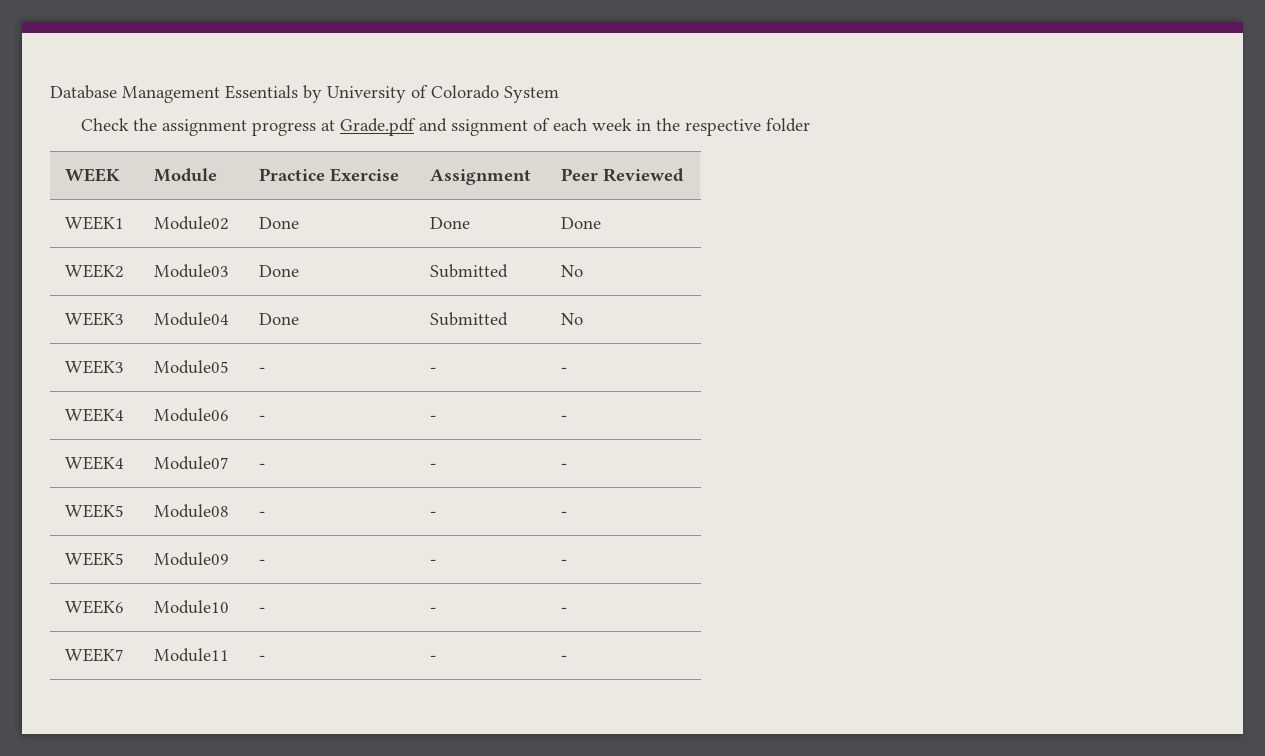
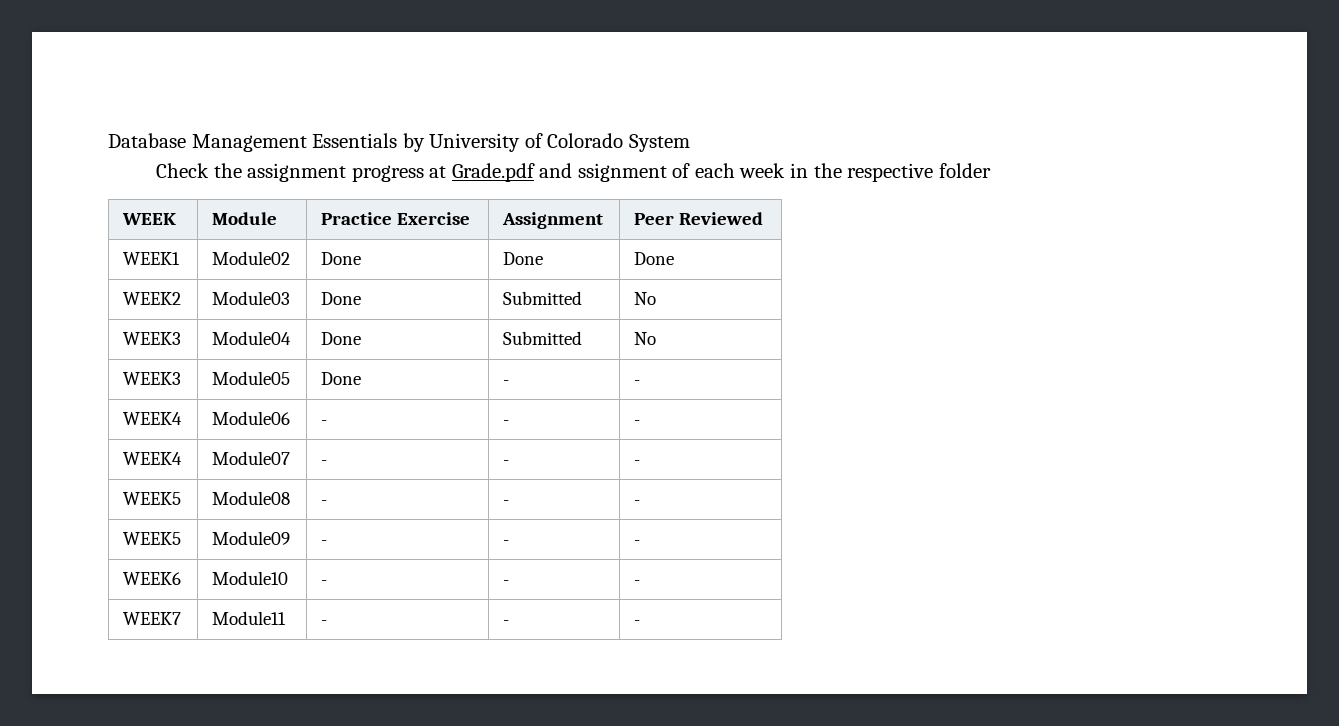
[258,367,265,373] - -> [321,372,362,385] Done

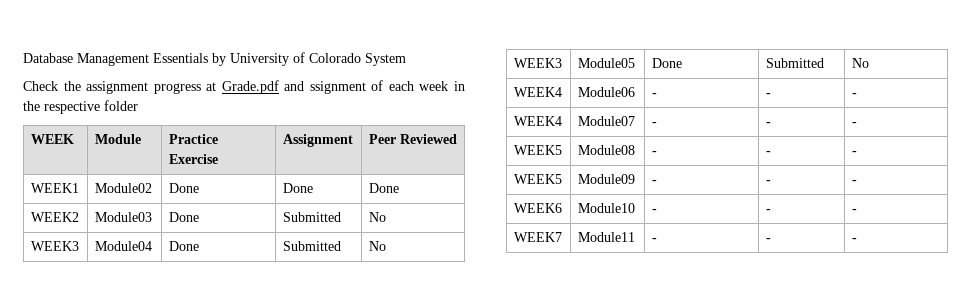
[503,380,510,385] [634,380,641,385] - | - -> [765,58,824,68] [851,58,869,68] Submitted | No

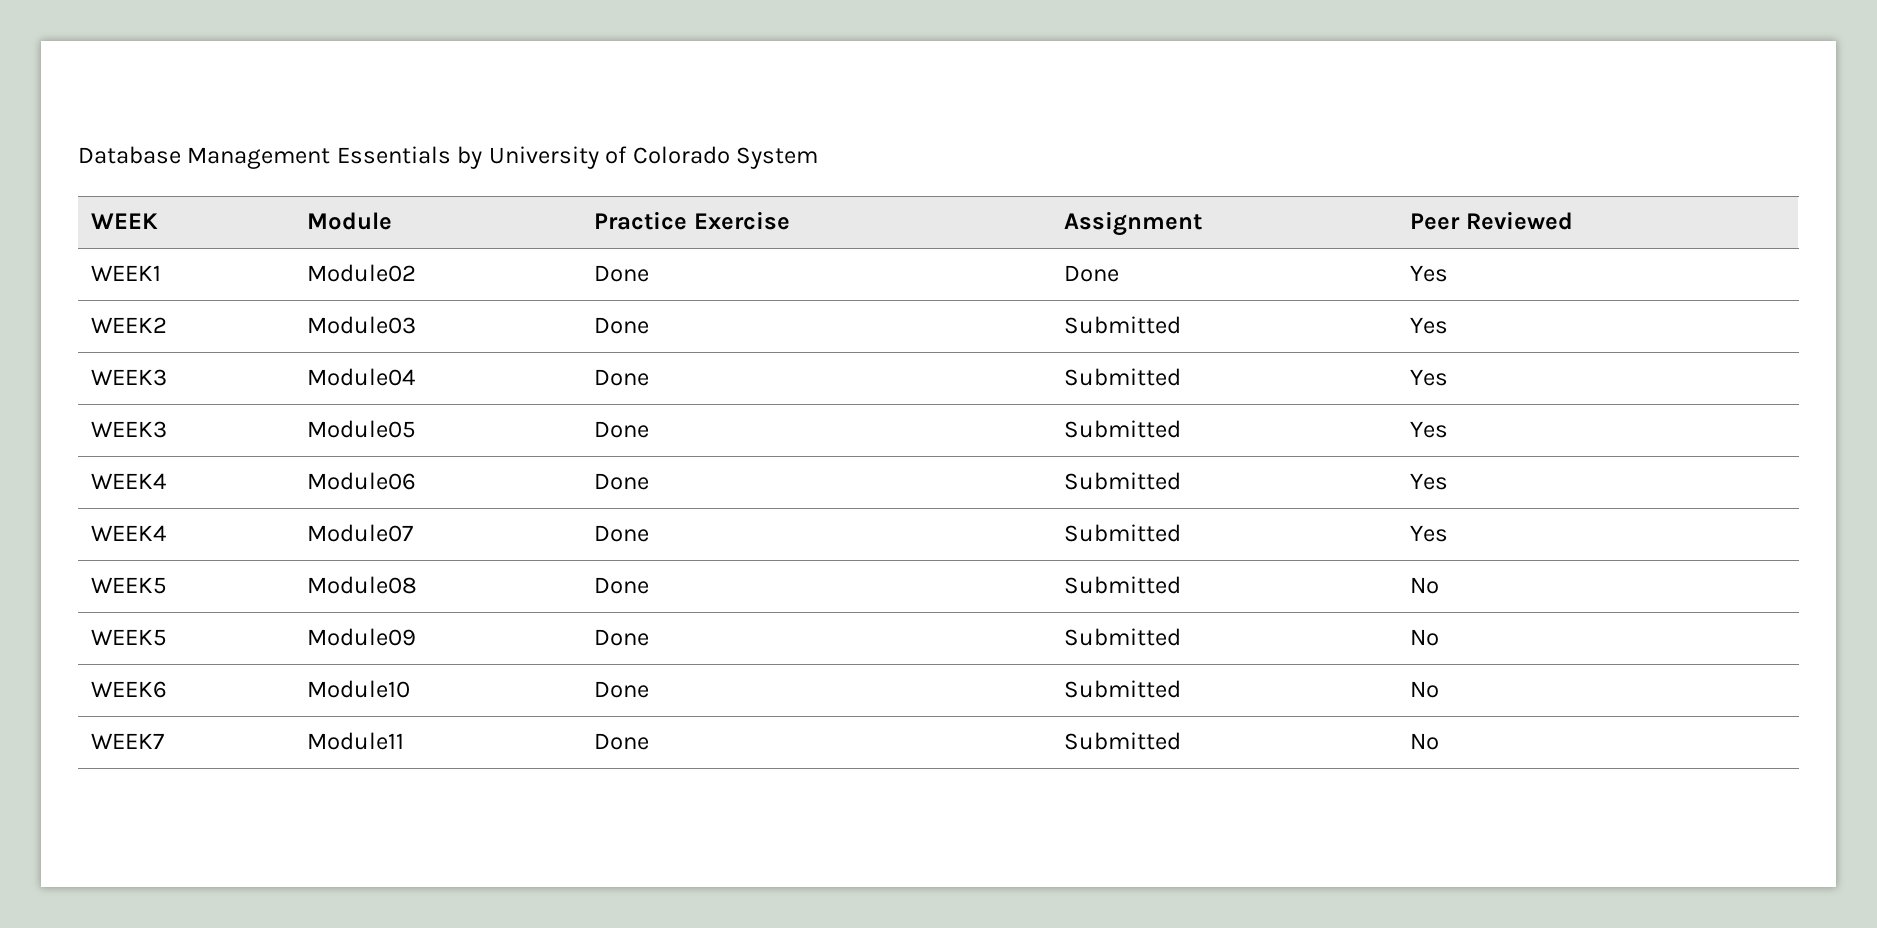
[23,80,466,94] [23,100,138,114] // Check the assignment progress at Grade.pdf and ssignment of each week in the respective folder -> (819, 158) none
[368,183,399,193] Done -> [1410,265,1449,282] Yes
[368,212,386,222] No -> [1410,317,1449,334] Yes
[368,241,386,251] No -> [1410,369,1449,386] Yes
[851,58,869,68] No -> [1410,421,1449,438] Yes
[651,93,657,97] [765,93,771,97] [851,93,857,97] - | - | - -> [594,473,650,490] [1064,472,1182,490] [1410,473,1449,490] Done | Submitted | Yes
[651,122,657,126] [765,122,771,126] [851,122,857,126] - | - | - -> [594,525,650,542] [1064,524,1182,542] [1410,525,1449,542] Done | Submitted | Yes
[651,151,657,155] [765,151,771,155] [851,151,857,155] - | - | - -> [594,577,650,594] [1064,576,1182,594] [1410,577,1440,594] Done | Submitted | No
[651,180,657,184] [765,180,771,184] [851,180,857,184] - | - | - -> [594,629,650,646] [1064,628,1182,646] [1410,629,1440,646] Done | Submitted | No
[651,209,657,213] [765,209,771,213] [851,209,857,213] - | - | - -> [594,681,650,698] [1064,680,1182,698] [1410,681,1440,698] Done | Submitted | No
[651,238,657,242] [765,238,771,242] [851,238,857,242] - | - | - -> [594,733,650,750] [1064,732,1182,750] [1410,733,1440,750] Done | Submitted | No

